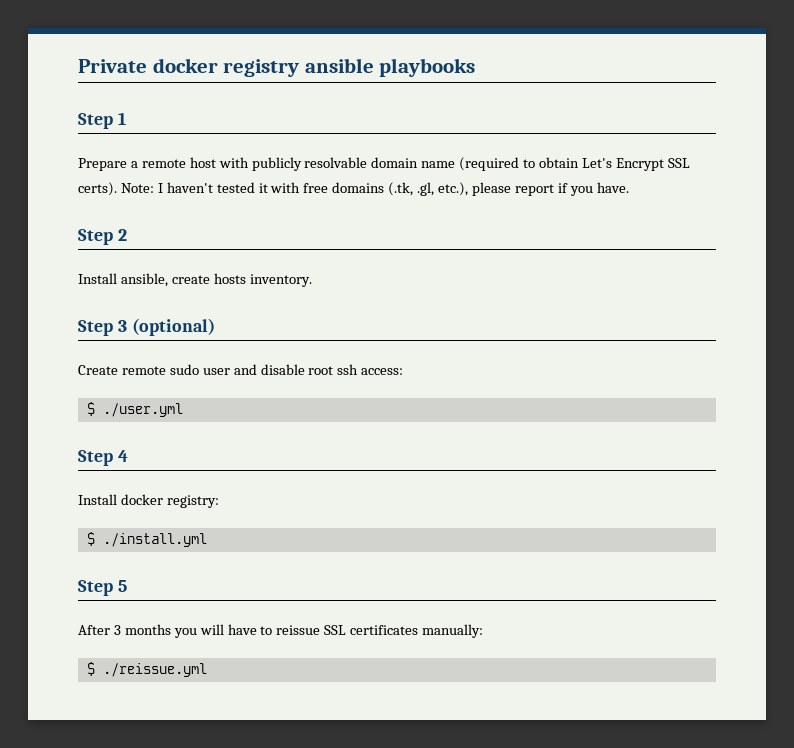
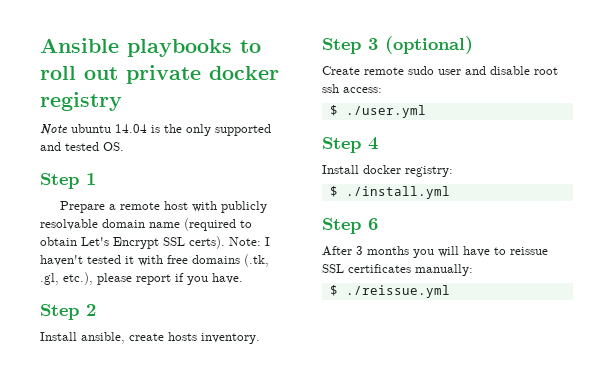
[78,58,476,77] Private docker registry ansible playbooks -> [40,38,261,57] [40,65,279,84] [40,92,122,111] [40,124,271,136] [40,142,124,151] Ansible playbooks to roll out private docker registry // Note ubuntu 14.04 is the only supported and tested OS.
[117,580,127,592] 5 -> [368,218,378,230] 6

